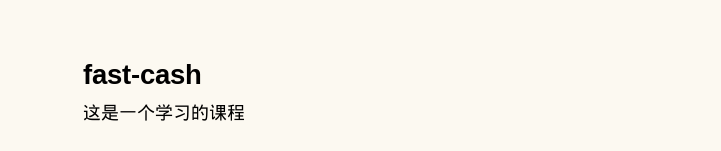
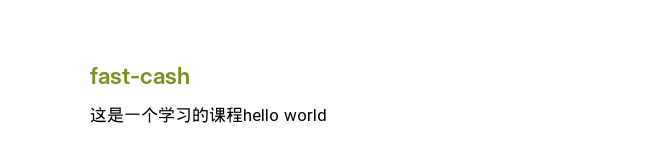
(245, 112) none -> [243,109,327,121] hello world

